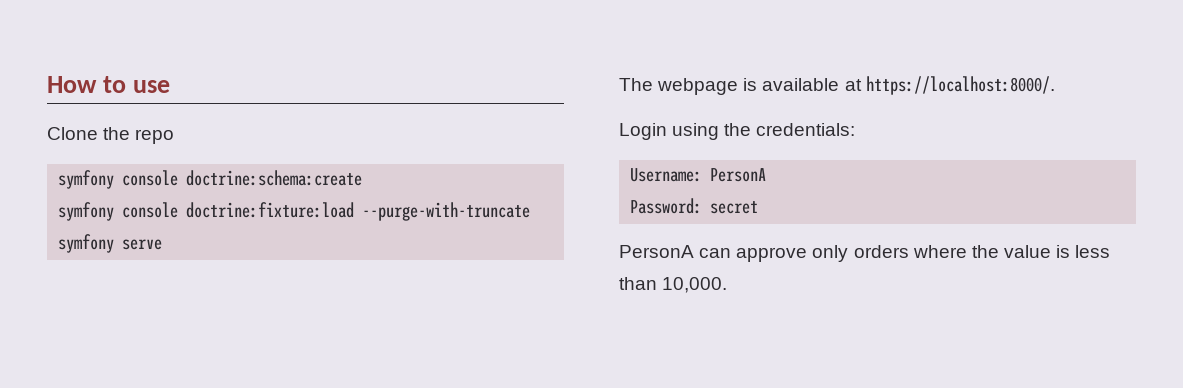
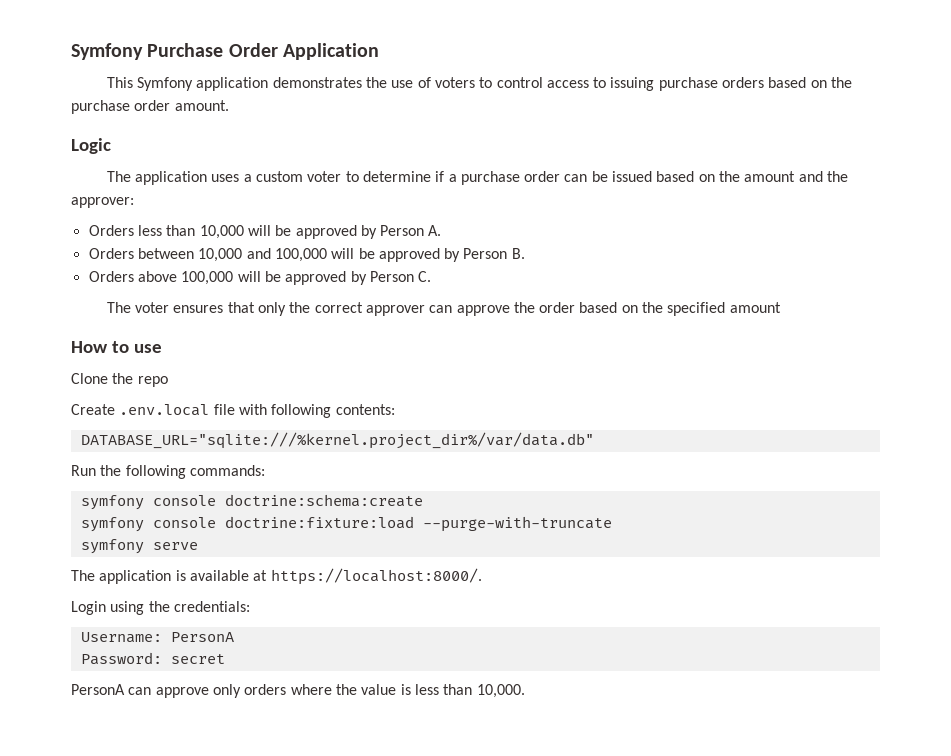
(47, 84) none -> [71,43,380,60] [106,77,853,91] [71,100,229,114] [71,138,111,154] [106,171,849,185] [71,197,134,208] [88,225,442,239] [88,248,525,262] [88,271,432,285] [106,302,781,316] Symfony Purchase Order Application // This Symfony application demonstrates the use of voters to control access to issuing purchase orders based on the purchase order amount. // Logic // The application uses a custom voter to determine if a purchase order can be issued based on the amount and the approver: // Orders less than 10,000 will be approved by Person A. // Orders between 10,000 and 100,000 will be approved by Person B. // Orders above 100,000 will be approved by Person C. // The voter ensures that only the correct approver can approve the order based on the specified amount //
(175, 136) none -> [71,404,395,418] [80,432,594,449] [71,465,265,479] // Create .env.local file with following contents: // DATABASE_URL="sqlite:///%kernel.project_dir%/var/data.db" // Run the following commands:
[657,78,739,95] webpage -> [99,570,172,584] application

